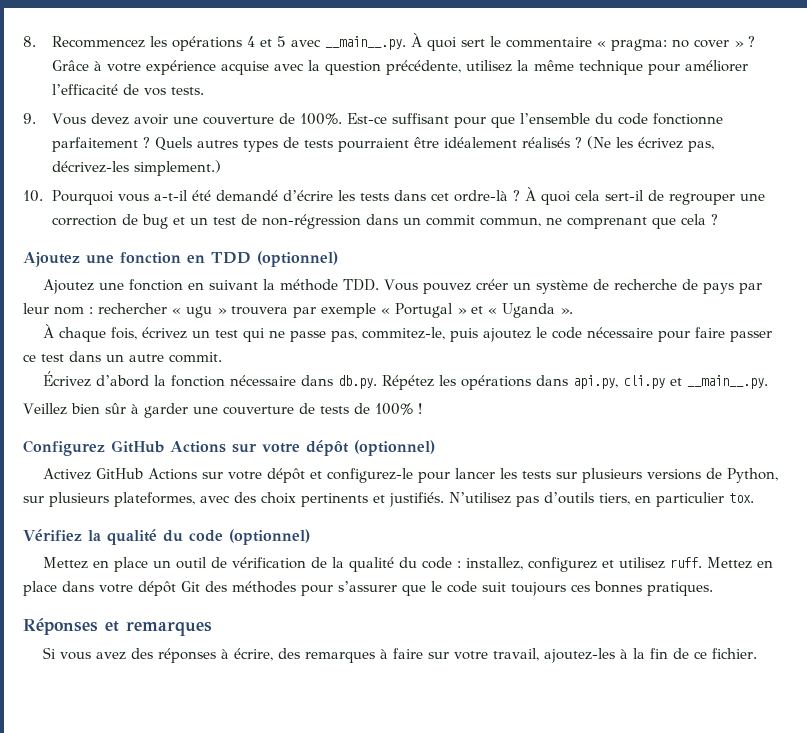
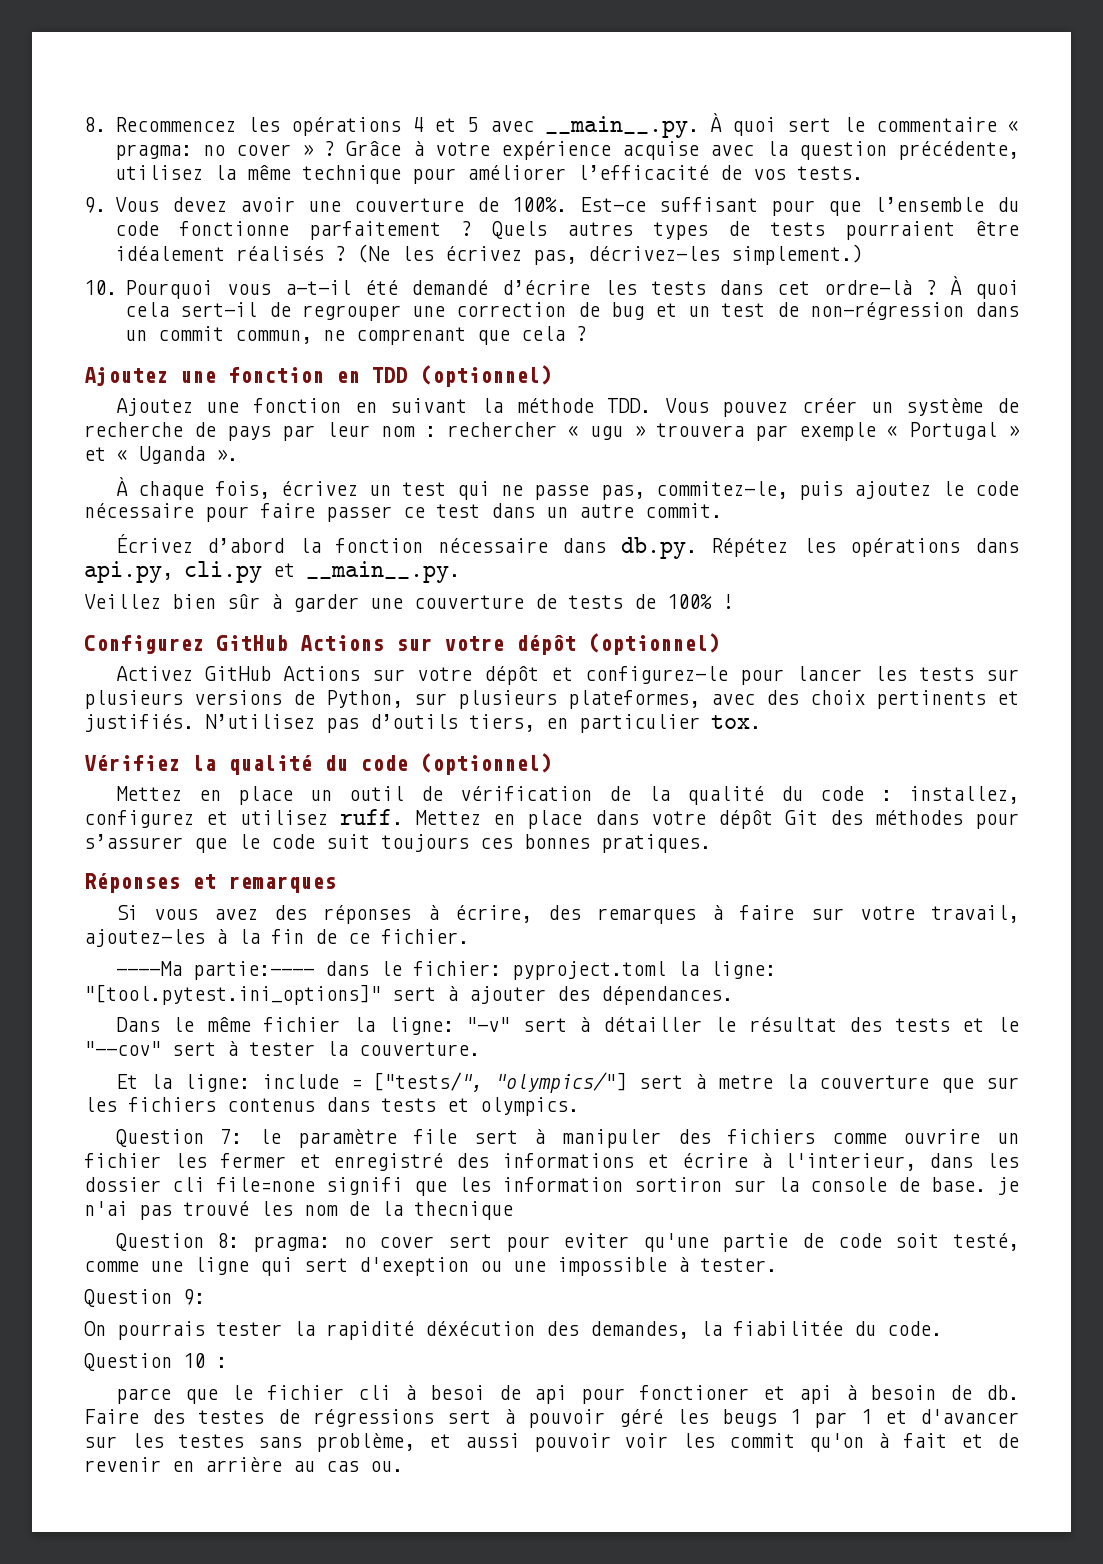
(757, 653) none -> [115,961,776,980] [84,984,733,1005] [115,1017,1020,1035] [84,1041,480,1056] [115,1072,1019,1093] [84,1097,579,1116] [115,1129,1019,1148] [84,1153,1020,1171] [84,1177,1019,1196] [84,1201,513,1220] [115,1233,1019,1252] [84,1257,777,1276] [84,1289,205,1307] [84,1321,942,1340] [84,1353,227,1371] [115,1385,1020,1404] [84,1409,1020,1428] [84,1433,1019,1452] [84,1457,403,1472] // ----Ma partie:---- dans le fichier: pyproject.toml la ligne: "[tool.pytest.ini_options]" sert à ajouter des dépendances. // Dans le même fichier la ligne: "-v" sert à détailler le résultat des tests et le "--cov" sert à tester la couverture. // Et la ligne: include = ["tests/", "olympics/"] sert à metre la couverture que sur les fichiers contenus dans tests et olympics. // Question 7: le paramètre file sert à manipuler des fichiers comme ouvrire un fichier les fermer et enregistré des informations et écrire à l'interieur, dans les dossier cli file=none signifi que les information sortiron sur la console de base. je n'ai pas trouvé les nom de la thecnique // Question 8: pragma: no cover sert pour eviter qu'une partie de code soit testé, comme une ligne qui sert d'exeption ou une impossible à tester. // Question 9: // On pourrais tester la rapidité déxécution des demandes, la fiabilitée du code. // Question 10 : // parce que le fichier cli à besoi de api pour fonctioner et api à besoin de db. Faire des testes de régressions sert à pouvoir géré les beugs 1 par 1 et d'avancer sur les testes sans problème, et aussi pouvoir voir les commit qu'on à fait et de revenir en arrière au cas ou.

